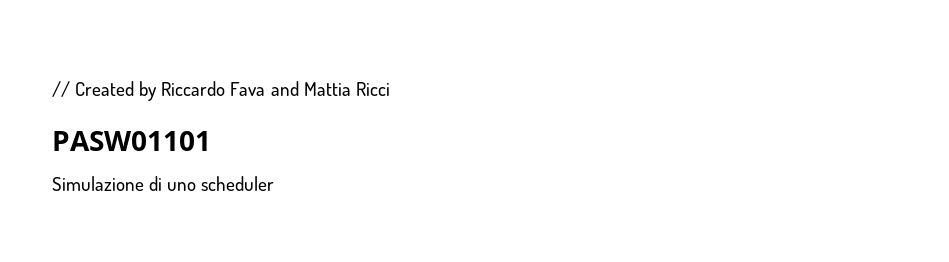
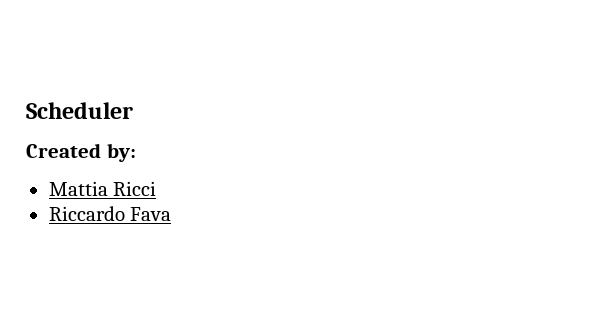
[52,81,390,101] [52,131,211,151] [52,176,275,191] // Created by Riccardo Fava and Mattia Ricci // PASW01101 // Simulazione di uno scheduler -> [26,102,133,119] [26,143,136,162] [48,181,157,196] [48,206,172,221] Scheduler // Created by: // Mattia Ricci // Riccardo Fava

